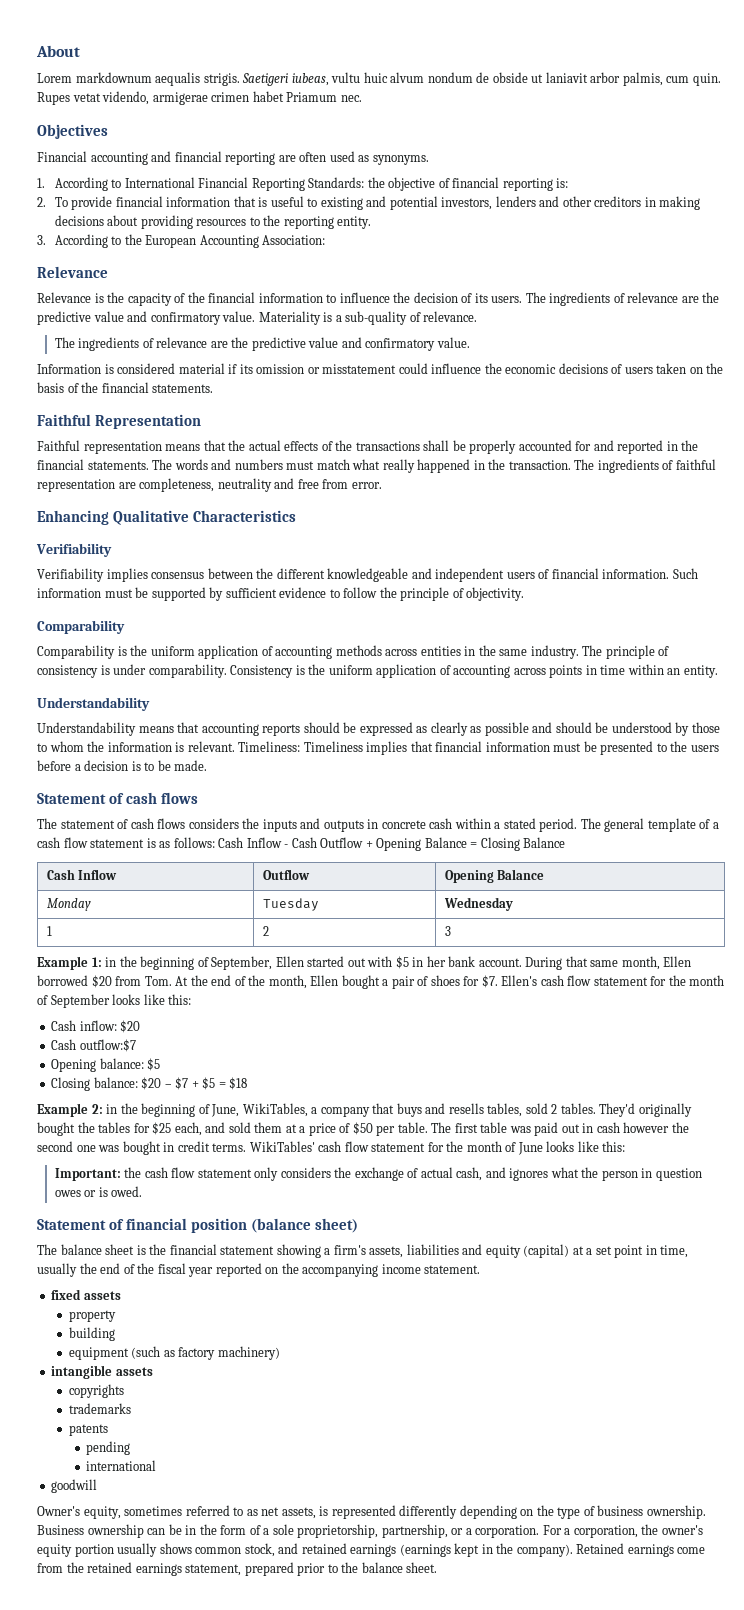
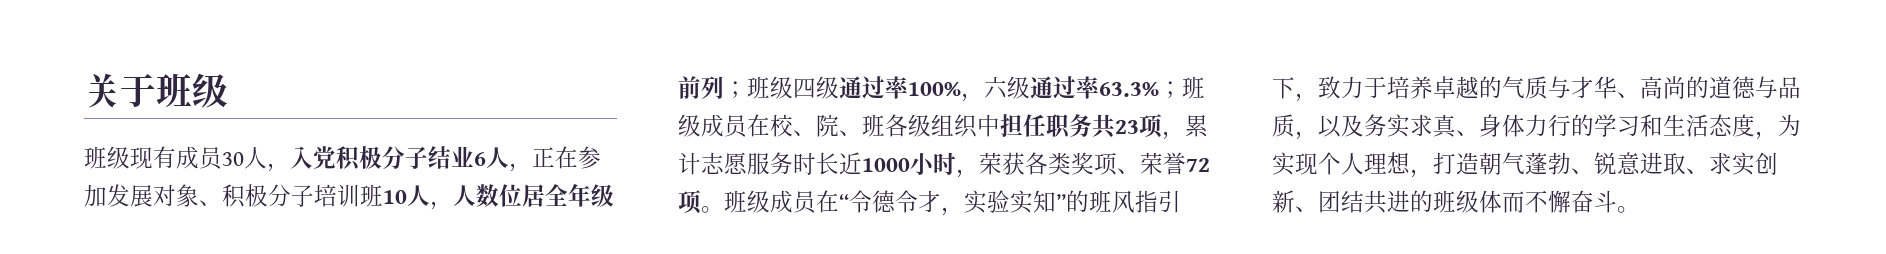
[36,45,80,57] [37,72,721,86] [37,91,362,105] [37,124,108,139] [37,151,429,165] [37,177,569,191] [37,196,701,210] [54,215,372,229] [37,234,326,248] [37,266,108,278] [37,292,720,306] [37,311,478,325] [54,337,470,351] [37,363,724,374] [37,382,214,393] [37,414,201,429] [37,440,699,454] [37,459,716,473] [37,478,382,492] [37,510,296,525] [36,543,112,557] [37,568,698,582] [37,587,525,601] [37,620,125,634] [37,645,670,659] [37,664,718,678] [37,697,150,711] [37,722,720,736] [37,741,719,755] [37,760,208,771] [37,792,198,804] [37,818,719,832] [37,837,566,851] [46,869,118,880] [262,869,310,880] [444,869,545,883] [46,898,91,911] [262,898,319,911] [443,897,513,911] [46,926,52,936] [262,926,269,936] [444,926,451,936] [37,956,692,970] [37,975,725,989] [37,994,192,1008] [51,1020,141,1033] [51,1039,136,1052] [51,1058,161,1072] [51,1077,248,1091] [37,1103,692,1117] [37,1122,689,1136] [37,1141,626,1155] [54,1167,702,1181] [54,1186,143,1197] [37,1218,358,1233] [37,1244,689,1258] [37,1263,481,1277] [51,1289,121,1300] [68,1310,116,1322] [68,1327,115,1341] [68,1346,280,1360] [51,1365,153,1379] [68,1384,124,1398] [68,1403,131,1414] [68,1424,108,1436] [86,1441,131,1455] [86,1460,157,1471] [51,1479,98,1493] [37,1505,706,1519] [37,1524,703,1538] [37,1543,706,1557] [37,1562,438,1576] About // Lorem markdownum aequalis strigis. Saetigeri iubeas, vultu huic alvum nondum de obside ut laniavit arbor palmis, cum quin. Rupes vetat videndo, armigerae crimen habet Priamum nec. // Objectives // Financial accounting and financial reporting are often used as synonyms. // 1. According to International Financial Reporting Standards: the objective of financial reporting is: // 2. To provide financial information that is useful to existing and potential investors, lenders and other creditors in making decisions about providing resources to the reporting entity. // 3. According to the European Accounting Association: // Relevance // Relevance is the capacity of the financial information to influence the decision of its users. The ingredients of relevance are the predictive value and confirmatory value. Materiality is a sub-quality of relevance. // The ingredients of relevance are the predictive value and confirmatory value. // Information is considered material if its omission or misstatement could influence the economic decisions of users taken on the basis of the financial statements. // Faithful Representation // Faithful representation means that the actual effects of the transactions shall be properly accounted for and reported in the financial statements. The words and numbers must match what really happened in the transaction. The ingredients of faithful representation are completeness, neutrality and free from error. // Enhancing Qualitative Characteristics // Verifiability // Verifiability implies consensus between the different knowledgeable and independent users of financial information. Such information must be supported by sufficient evidence to follow the principle of objectivity. // Comparability // Comparability is the uniform application of accounting methods across entities in the same industry. The principle of consistency is under comparability. Consistency is the uniform application of accounting across points in time within an entity. // Understandability // Understandability means that accounting reports should be expressed as clearly as possible and should be understood by those to whom the information is relevant. Timeliness: Timeliness implies that financial information must be presented to the users before a decision is to be made. // Statement of cash flows // The statement of cash flows considers the inputs and outputs in concrete cash within a stated period. The general template of a cash flow statement is as follows: Cash Inflow - Cash Outflow + Opening Balance = Closing Balance // Cash Inflow | Outflow | Opening Balance // Monday | Tuesday | Wednesday // 1 | 2 | 3 // Example 1: in the beginning of September, Ellen started out with $5 in her bank account. During that same month, Ellen borrowed $20 from Tom. At the end of the month, Ellen bought a pair of shoes for $7. Ellen's cash flow statement for the month of September looks like this: // Cash inflow: $20 // Cash outflow:$7 // Opening balance: $5 // Closing balance: $20 – $7 + $5 = $18 // Example 2: in the beginning of June, WikiTables, a company that buys and resells tables, sold 2 tables. They'd originally bought the tables for $25 each, and sold them at a price of $50 per table. The first table was paid out in cash however the second one was bought in credit terms. WikiTables' cash flow statement for the month of June looks like this: // Important: the cash flow statement only considers the exchange of actual cash, and ignores what the person in question owes or is owed. // Statement of financial position (balance sheet) // The balance sheet is the financial statement showing a firm's assets, liabilities and equity (capital) at a set point in time, usually the end of the fiscal year reported on the accompanying income statement. // fixed assets // property // building // equipment (such as factory machinery) // intangible assets // copyrights // trademarks // patents // pending // international // goodwill // Owner's equity, sometimes referred to as net assets, is represented differently depending on the type of business ownership. Business ownership can be in the form of a sole proprietorship, partnership, or a corporation. For a corporation, the owner's equity portion usually shows common stock, and retained earnings (earnings kept in the company). Retained earnings come from the retained earnings statement, prepared prior to the balance sheet. -> [84,73,228,108] [84,146,601,172] [84,183,614,210] [678,76,1205,102] [678,114,1208,140] [678,152,1210,178] [678,190,1181,216] [1272,76,1801,102] [1272,114,1801,140] [1272,152,1778,178] [1272,190,1640,214] 关于班级 // 班级现有成员30人，入党积极分子结业6人，正在参加发展对象、积极分子培训班10人，人数位居全年级前列；班级四级通过率100%，六级通过率63.3%；班级成员在校、院、班各级组织中担任职务共23项，累计志愿服务时长近1000小时，荣获各类奖项、荣誉72项。班级成员在“令德令才，实验实知”的班风指引下，致力于培养卓越的气质与才华、高尚的道德与品质，以及务实求真、身体力行的学习和生活态度，为实现个人理想，打造朝气蓬勃、锐意进取、求实创新、团结共进的班级体而不懈奋斗。

